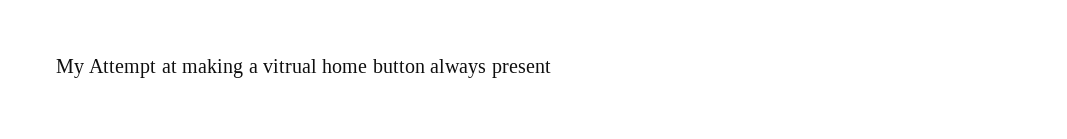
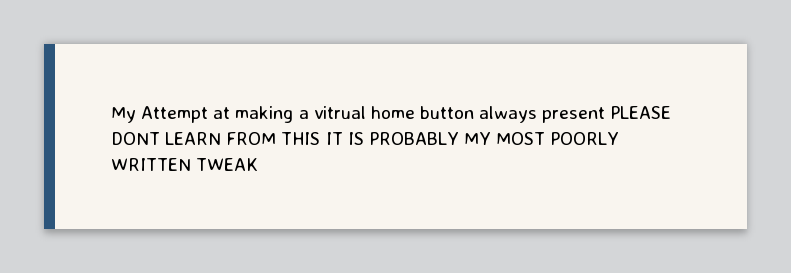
(551, 69) none -> [610,106,672,119] [111,132,620,145] [111,158,259,171] PLEASE DONT LEARN FROM THIS IT IS PROBABLY MY MOST POORLY WRITTEN TWEAK

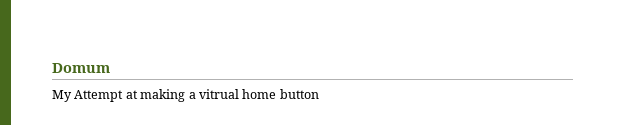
(111, 115) none -> [52,63,110,73] Domum //
[479,106,672,123] [111,132,620,145] [111,158,259,171] always present PLEASE DONT LEARN FROM THIS IT IS PROBABLY MY MOST POORLY WRITTEN TWEAK -> (319, 94) none

